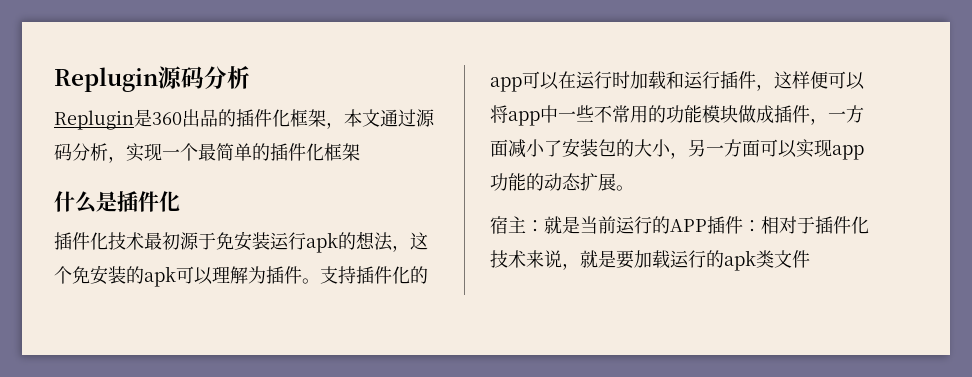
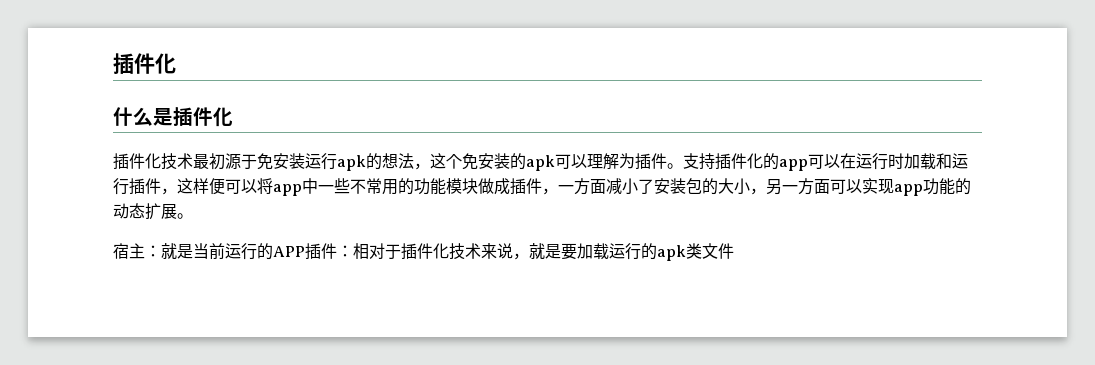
[54,66,250,92] [54,109,435,130] [54,143,360,163] Replugin源码分析 // Replugin是360出品的插件化框架，本文通过源码分析，实现一个最简单的插件化框架 -> [113,53,176,74] 插件化

